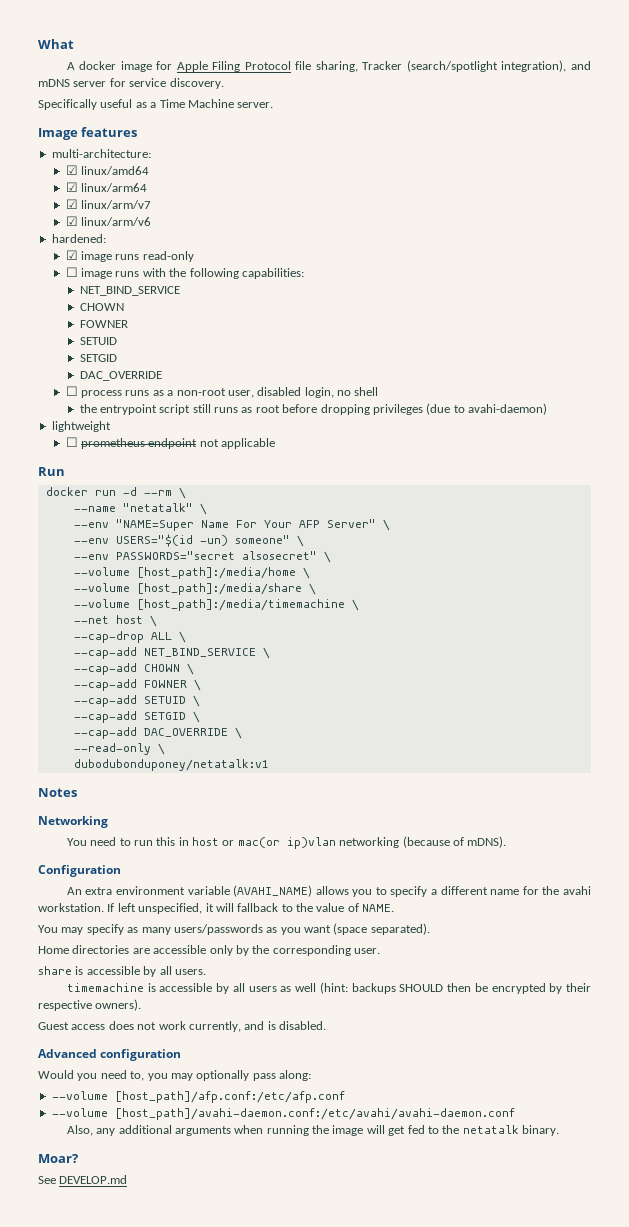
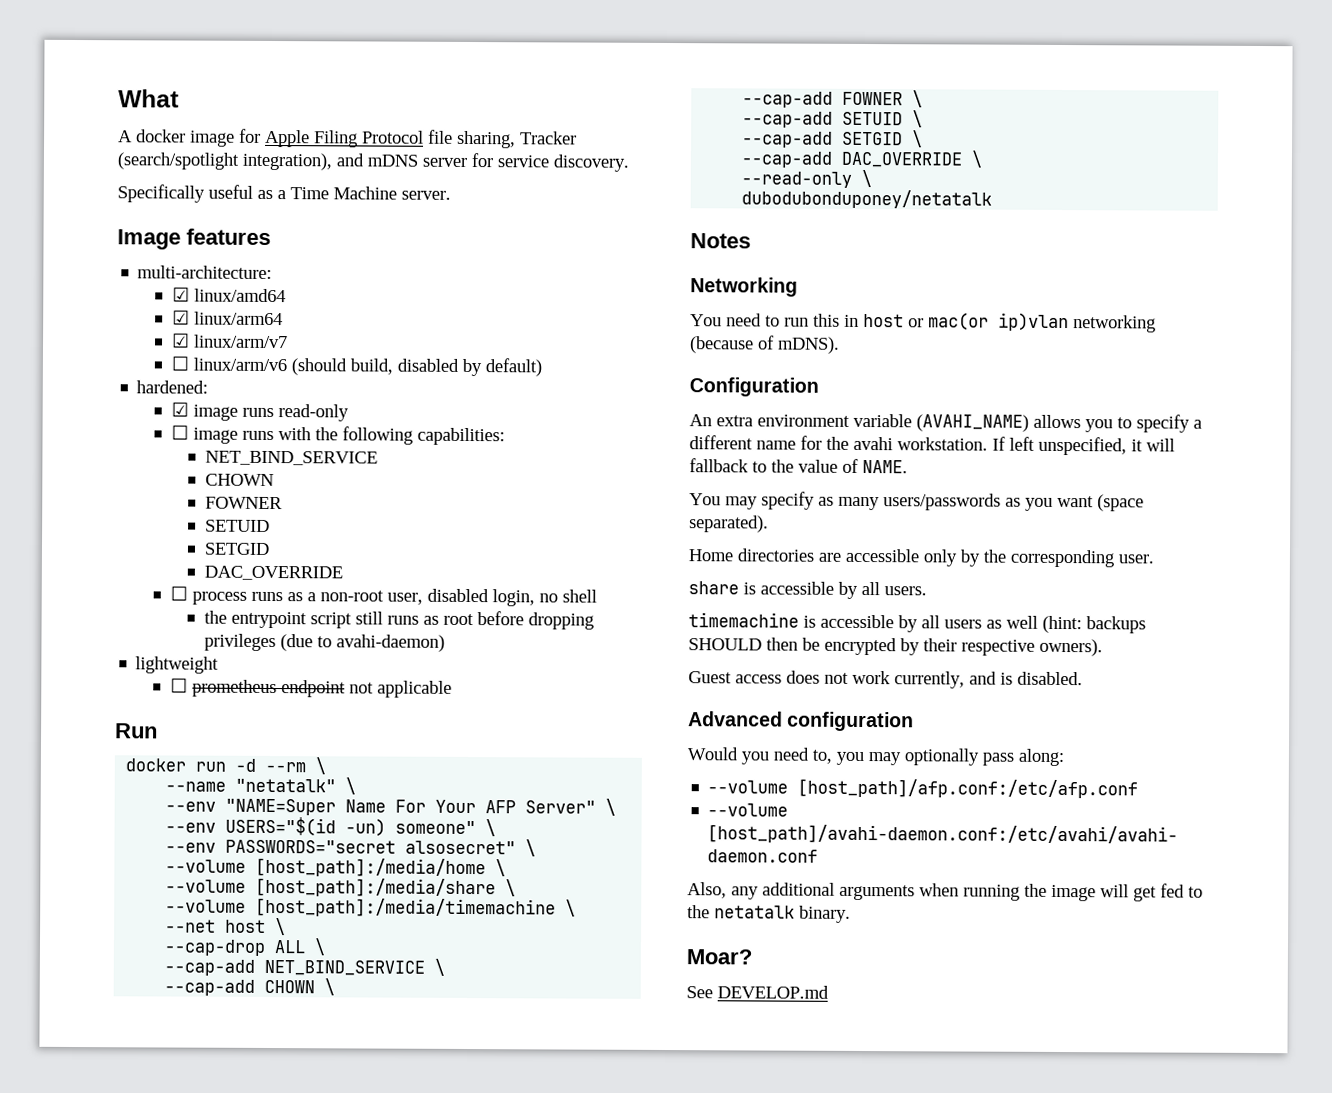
[65,216,78,226] ☑ -> [170,356,189,371] ☐
(152, 221) none -> [290,358,542,377] (should build, disabled by default)
[73,759,269,771] dubodubonduponey/netatalk:v1 -> [741,189,993,209] dubodubonduponey/netatalk

